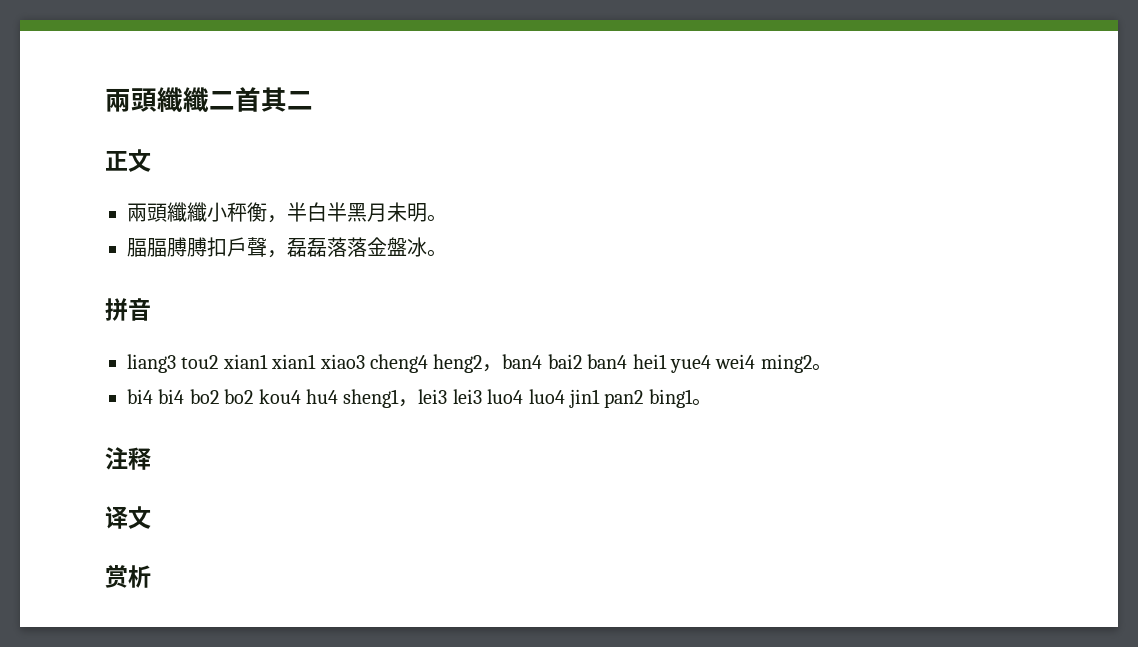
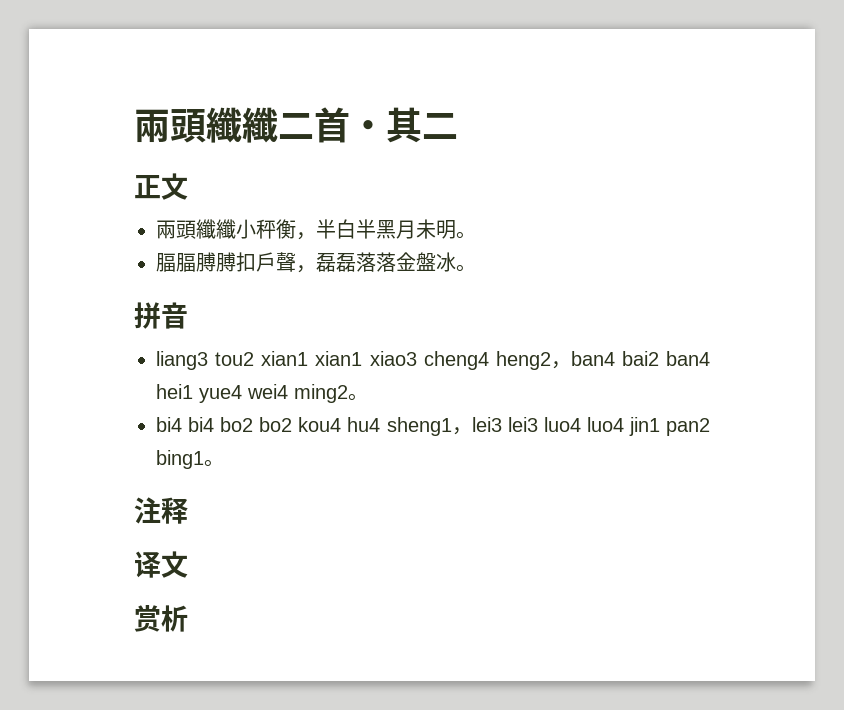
(261, 99) none -> [350,120,386,139] ・

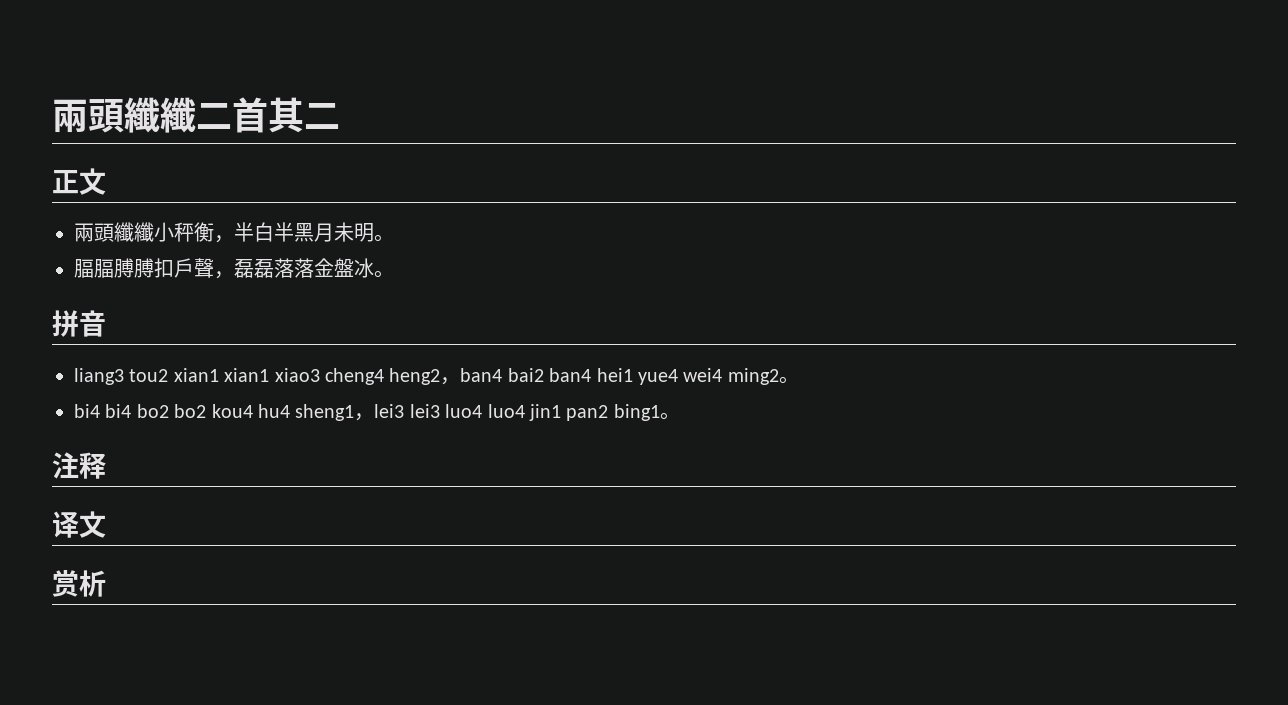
[350,120,386,139] ・ -> (268, 115) none

